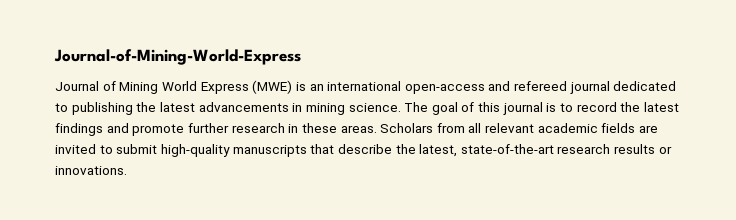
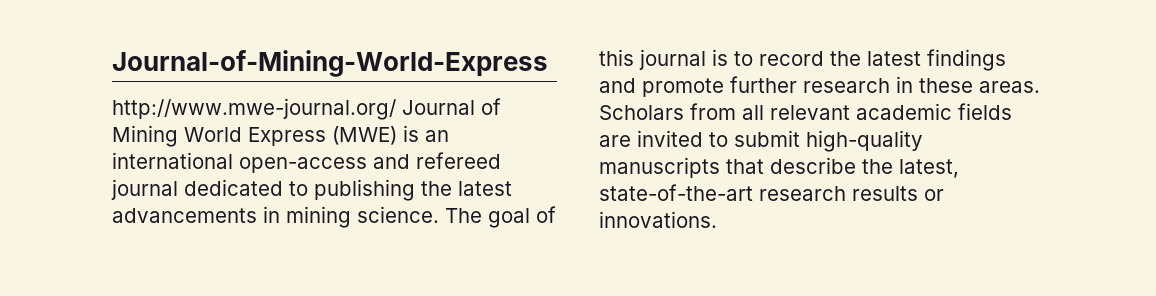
(301, 57) none -> [112,98,396,120] http://www.mwe-journal.org/

